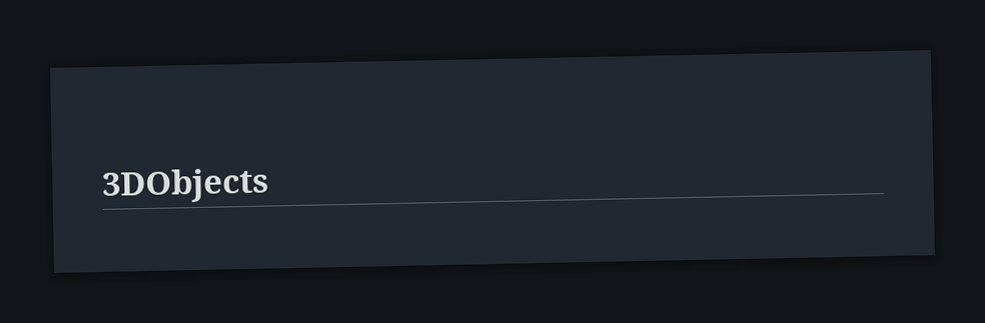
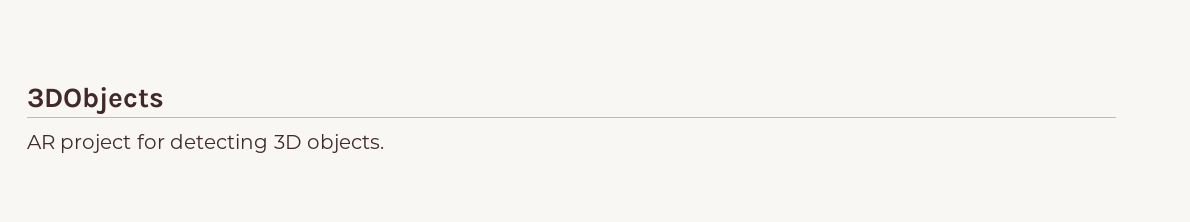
(269, 185) none -> [27,134,384,153] // AR project for detecting 3D objects.

